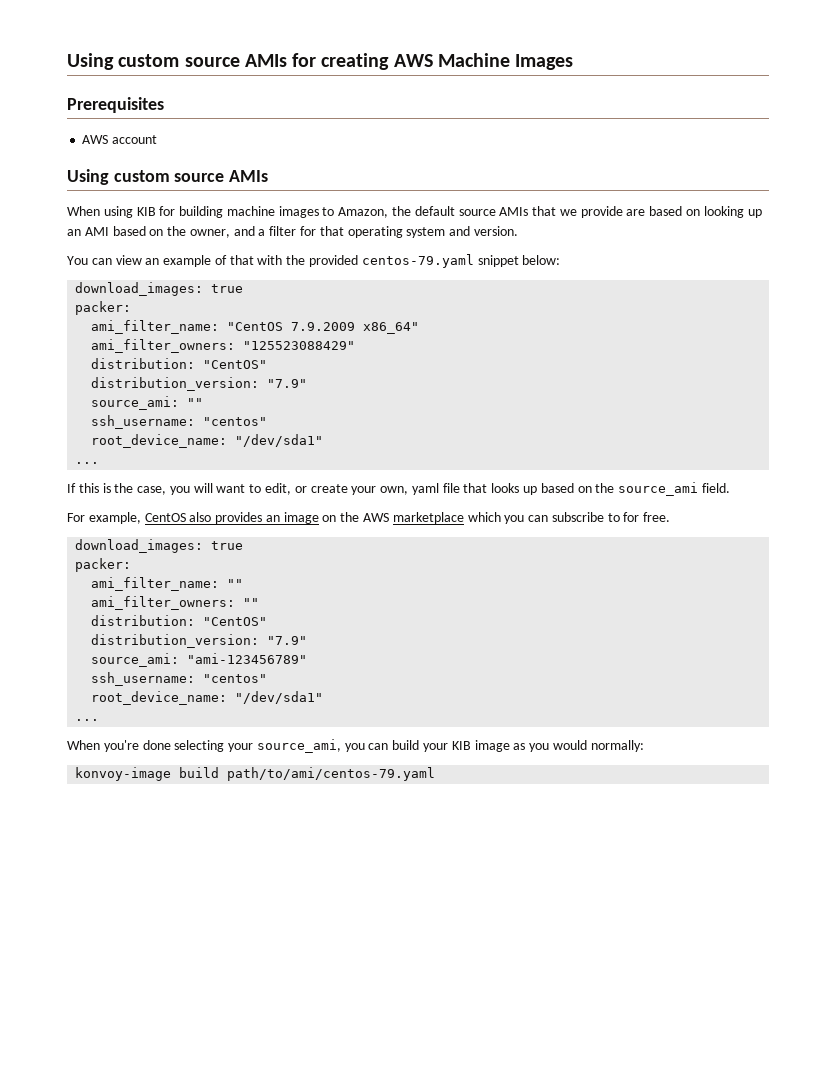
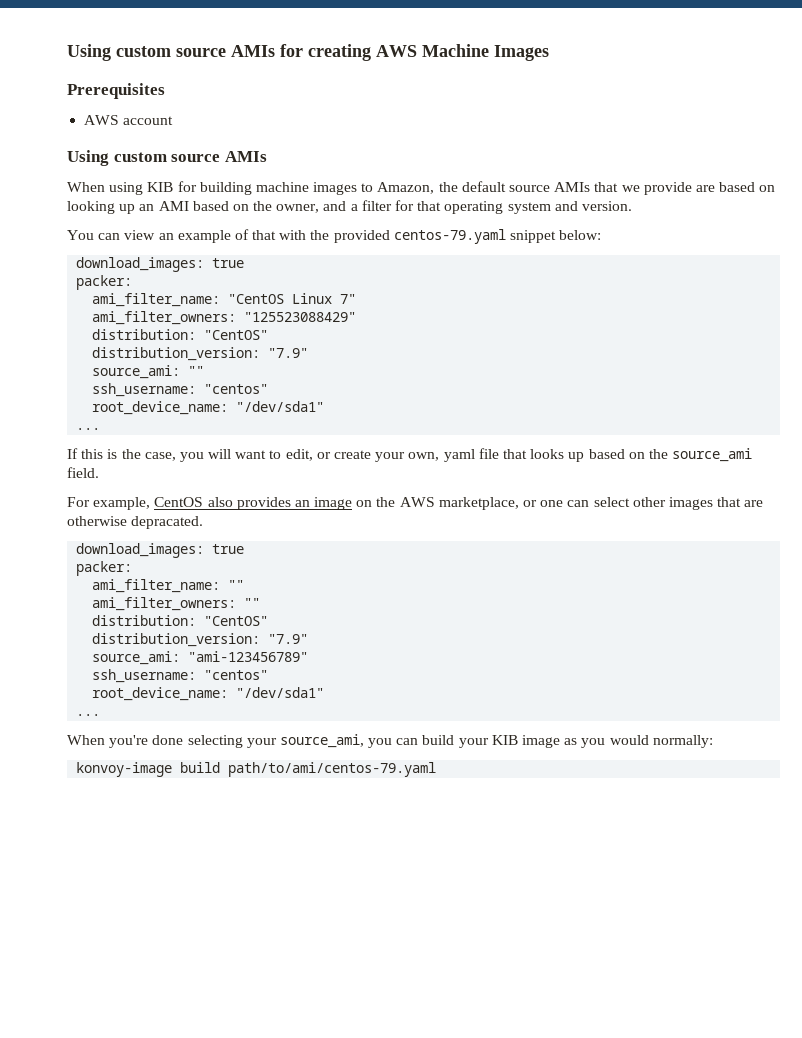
[291,322,420,334] 7.9.2009 x86_64" -> [292,293,357,304] Linux 7"
[392,512,671,524] marketplace which you can subscribe to for free. -> [438,497,764,510] [67,516,204,529] marketplace, or one can select other images that are otherwise depracated.

